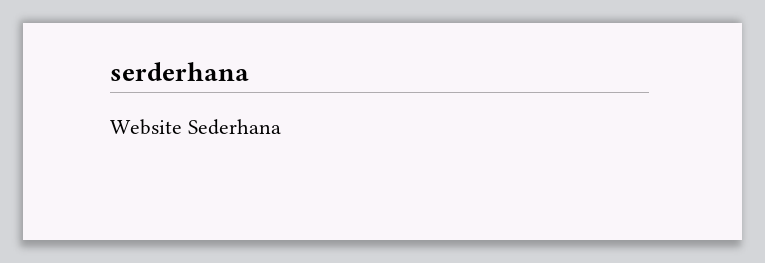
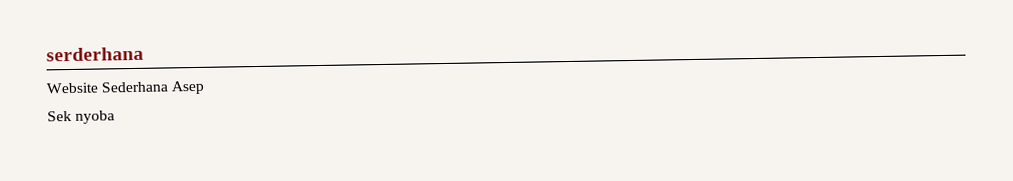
(281, 127) none -> [171,80,206,95] [47,110,116,124] Asep // Sek nyoba

